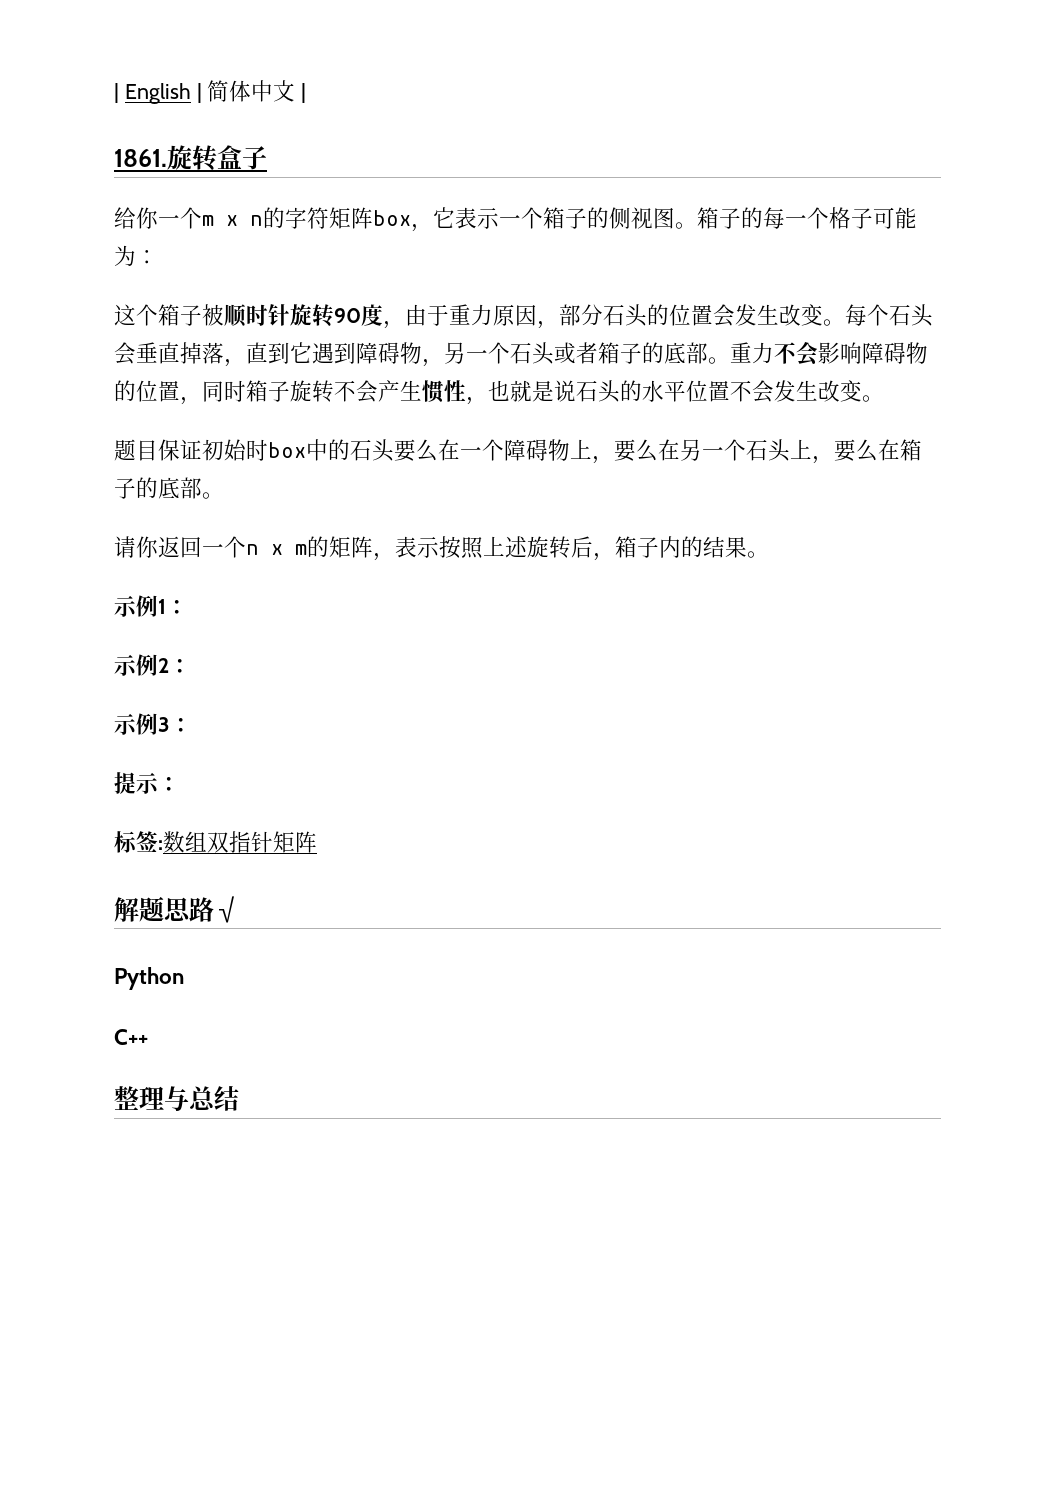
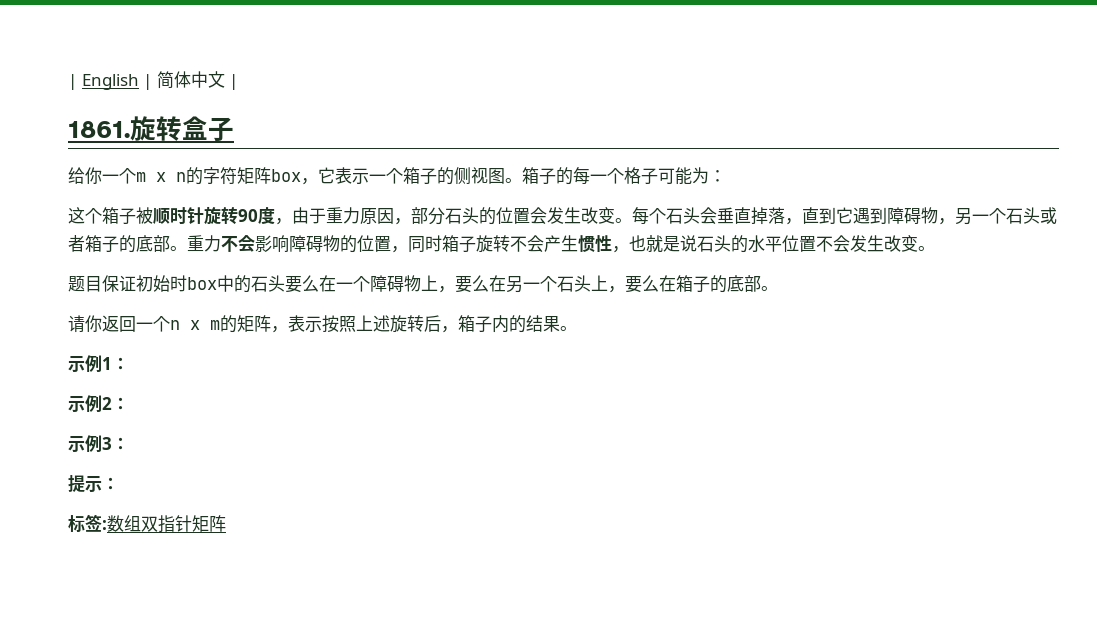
[114,896,239,923] [114,967,184,990] [114,1029,148,1045] [114,1086,239,1111] // 解题思路√ // Python // C++ // 整理与总结 -> (226, 523) none

